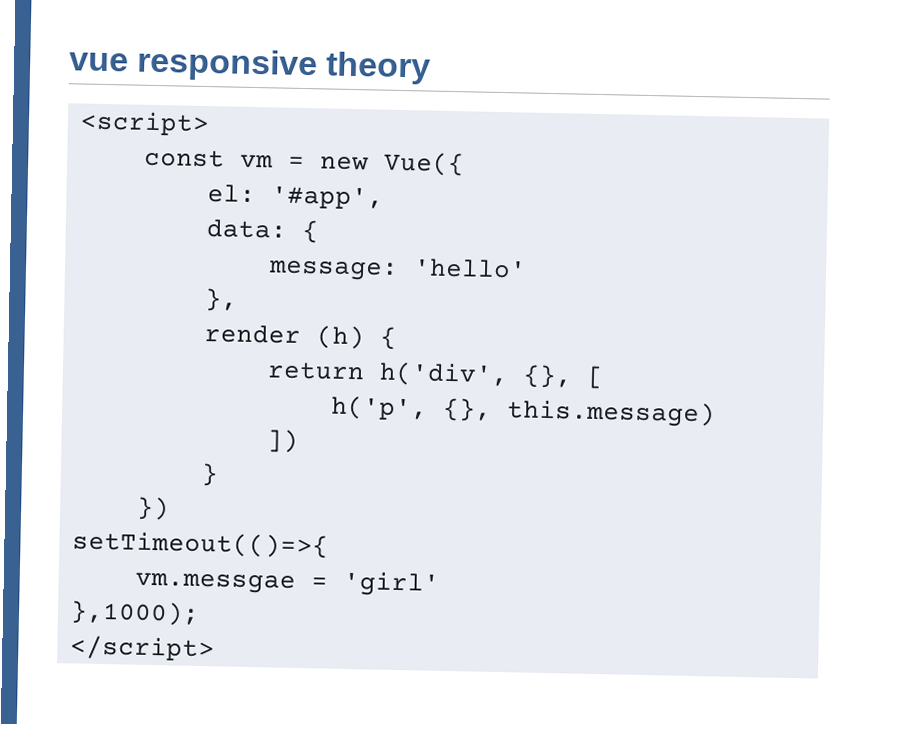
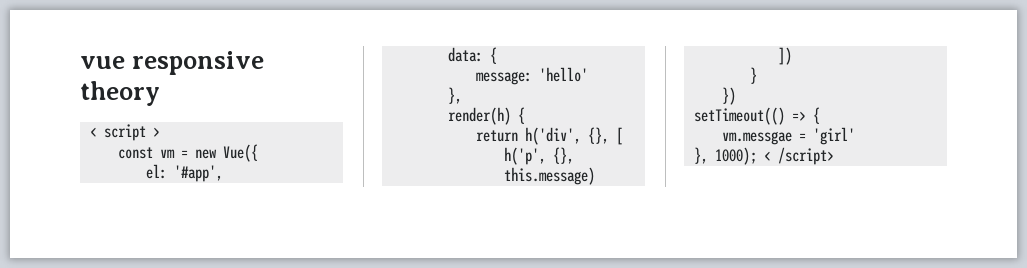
[79,110,210,137] <script> -> [89,124,160,141] < script >
[203,324,365,350] render (h) -> [447,107,511,125] render(h)
[71,530,329,559] setTimeout(()=>{ -> [693,107,820,125] setTimeout(() => {
[69,600,200,626] [69,635,215,662] },1000); // </script> -> [693,147,834,165] }, 1000); < /script>

